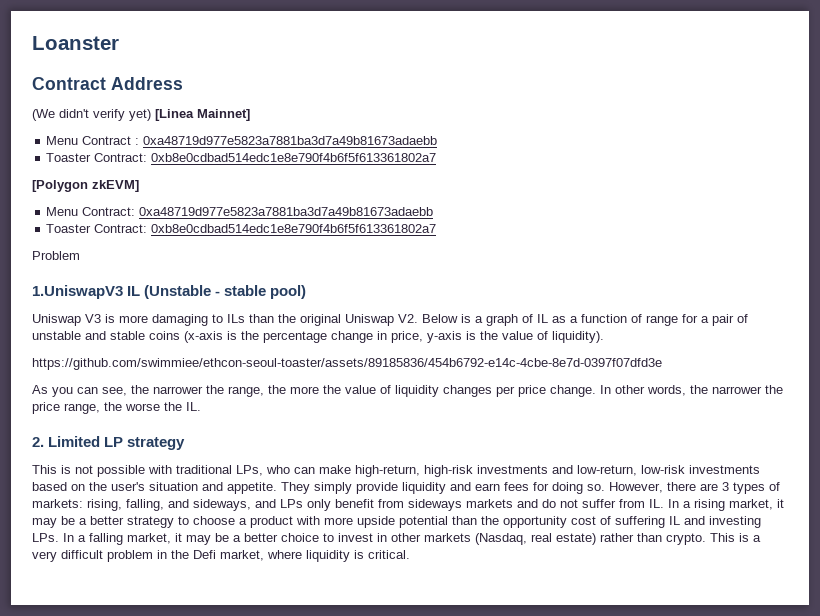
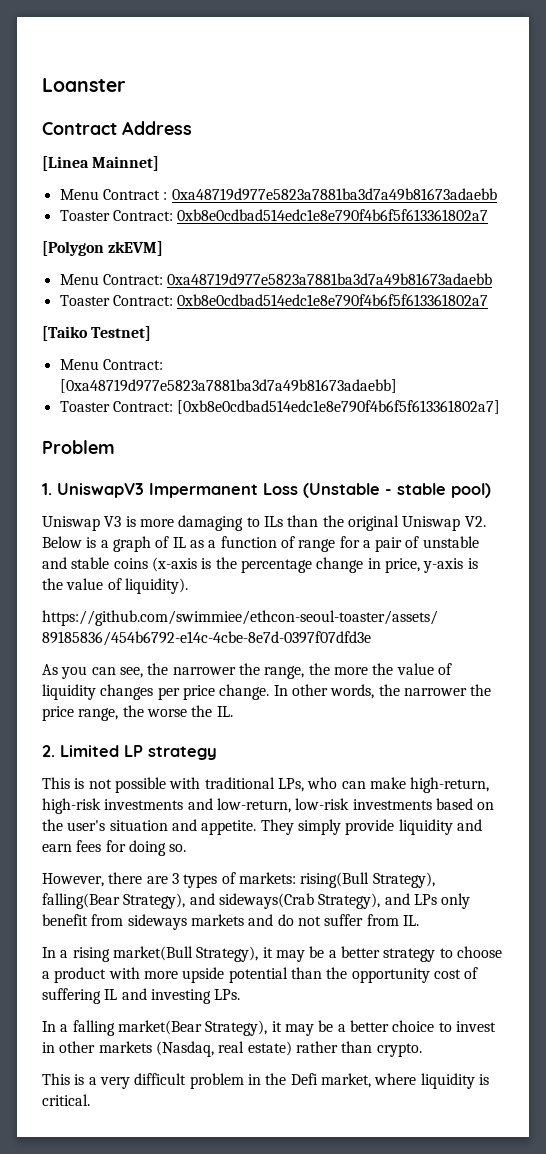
[32,109,151,121] (We didn't verify yet) -> (192, 128) none
[32,251,80,260] [32,285,141,299] Problem // 1.UniswapV3 IL -> [42,326,152,341] [59,359,163,370] [59,379,397,393] [59,400,501,414] [42,440,115,454] [42,483,298,498] [Taiko Testnet] // Menu Contract: [0xa48719d977e5823a7881ba3d7a49b81673adaebb] // Toaster Contract: [0xb8e0cdbad514edc1e8e790f4b6f5f613361802a7] // Problem // 1. UniswapV3 Impermanent Loss
(605, 487) none -> (187, 848) //
[87,499,251,511] rising, falling, and sideways, -> [300,872,435,888] [42,893,381,909] rising(Bull Strategy), falling(Bear Strategy), and sideways(Crab Strategy),
(664, 503) none -> (419, 920) //
[729,499,773,510] market, -> [112,946,259,962] market(Bull Strategy),
(59, 537) none -> (241, 994) //
[127,533,171,544] market, -> [117,1020,268,1036] market(Bear Strategy),
(706, 539) none -> (422, 1050) //

